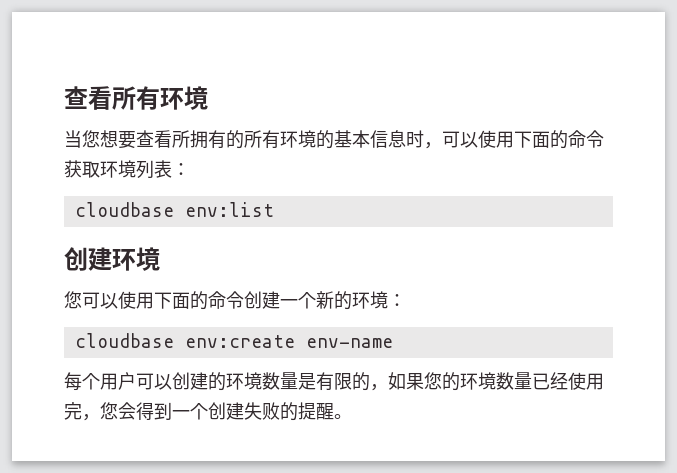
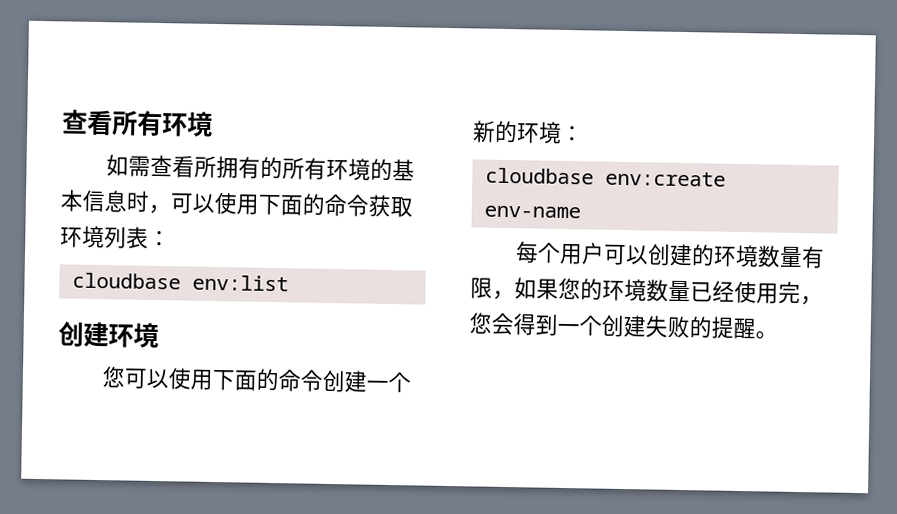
[64,130,136,149] 当您想要 -> [106,154,152,177] 如需
[298,372,370,391] 是有限的 -> [801,246,826,269] [470,277,493,299] 有限

